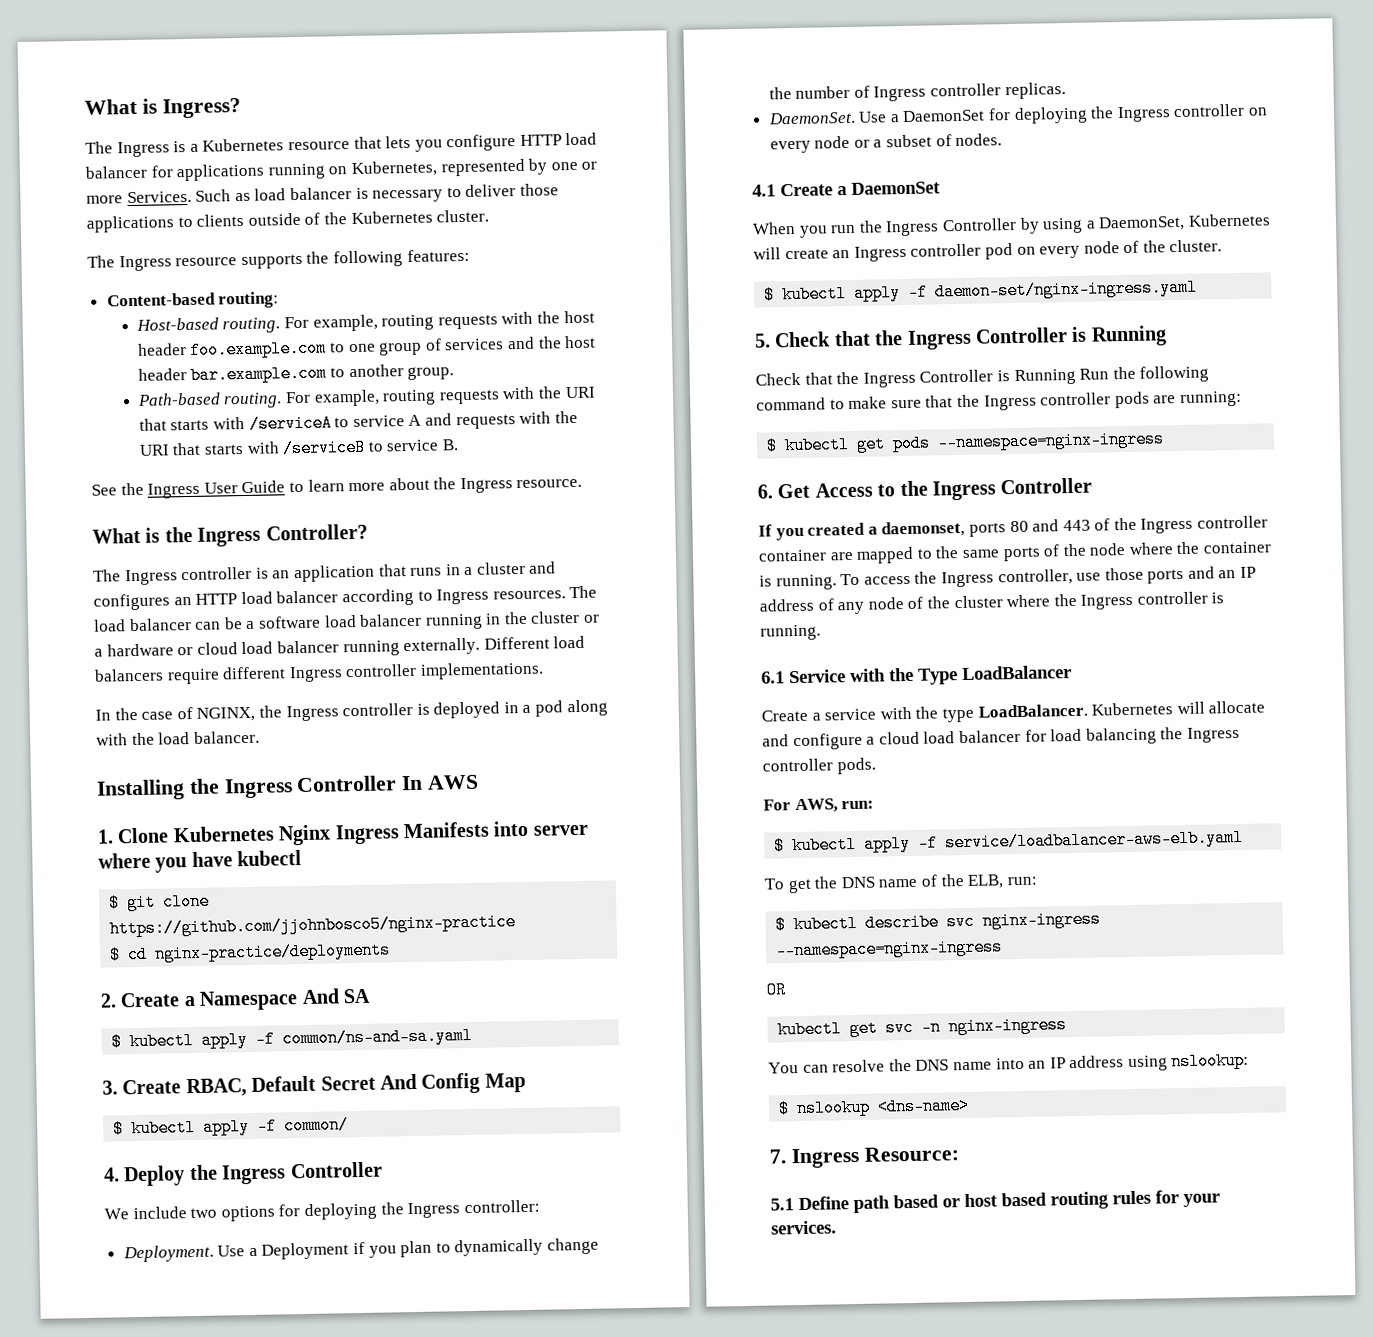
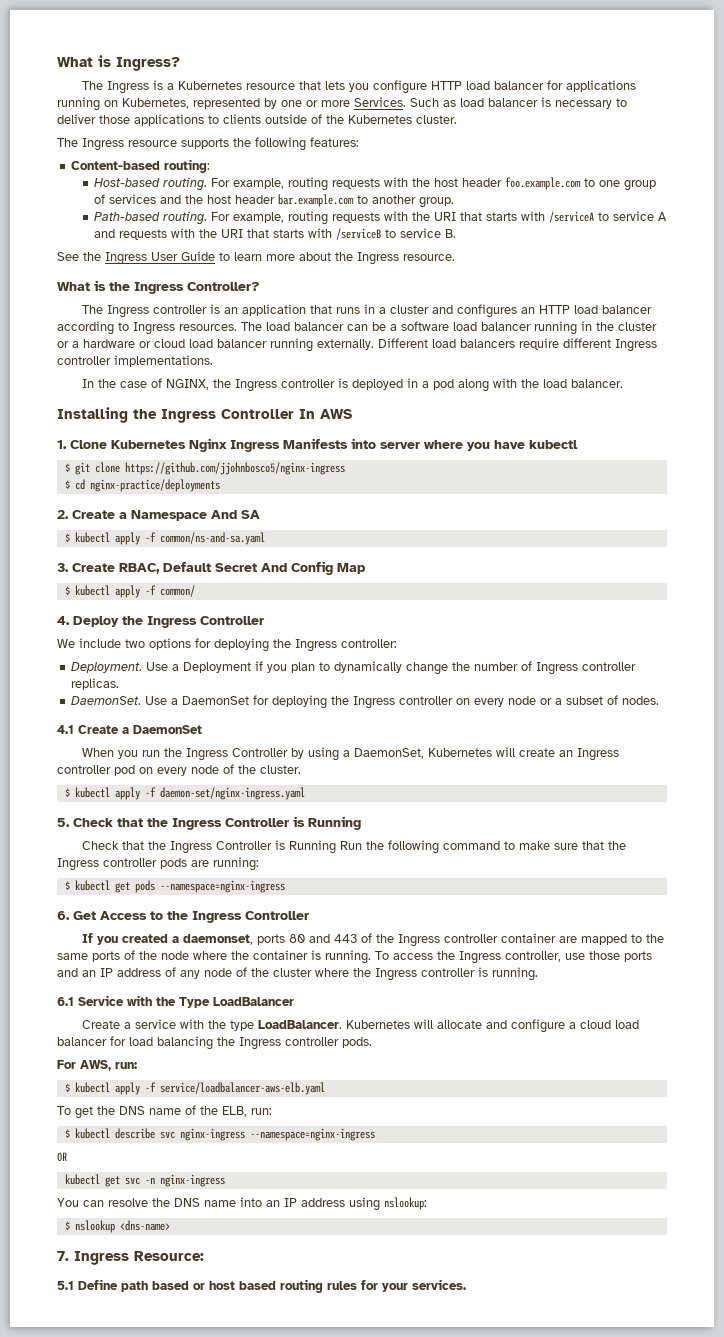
[109,913,517,938] https://github.com/jjohnbosco5/nginx-practice -> [124,462,345,475] https://github.com/jjohnbosco5/nginx-ingress

